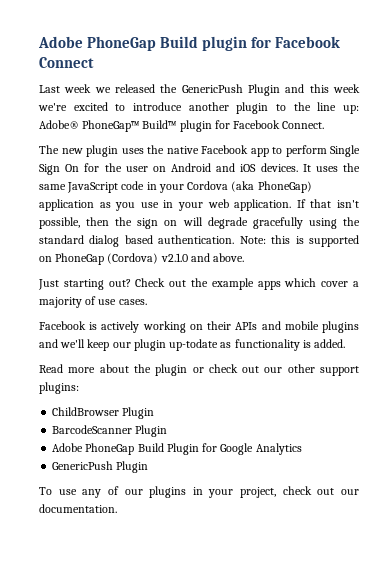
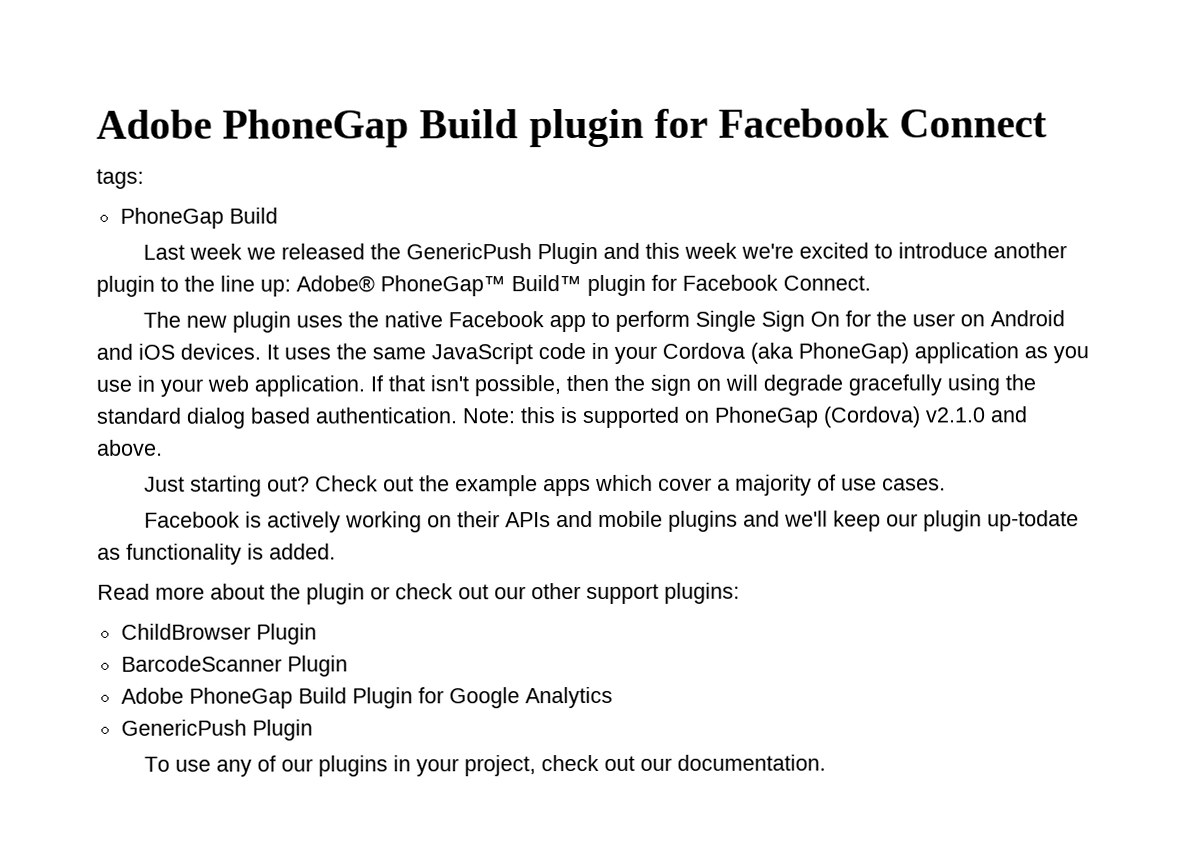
(94, 62) none -> [96,168,144,189] [119,207,278,229] // tags: // PhoneGap Build

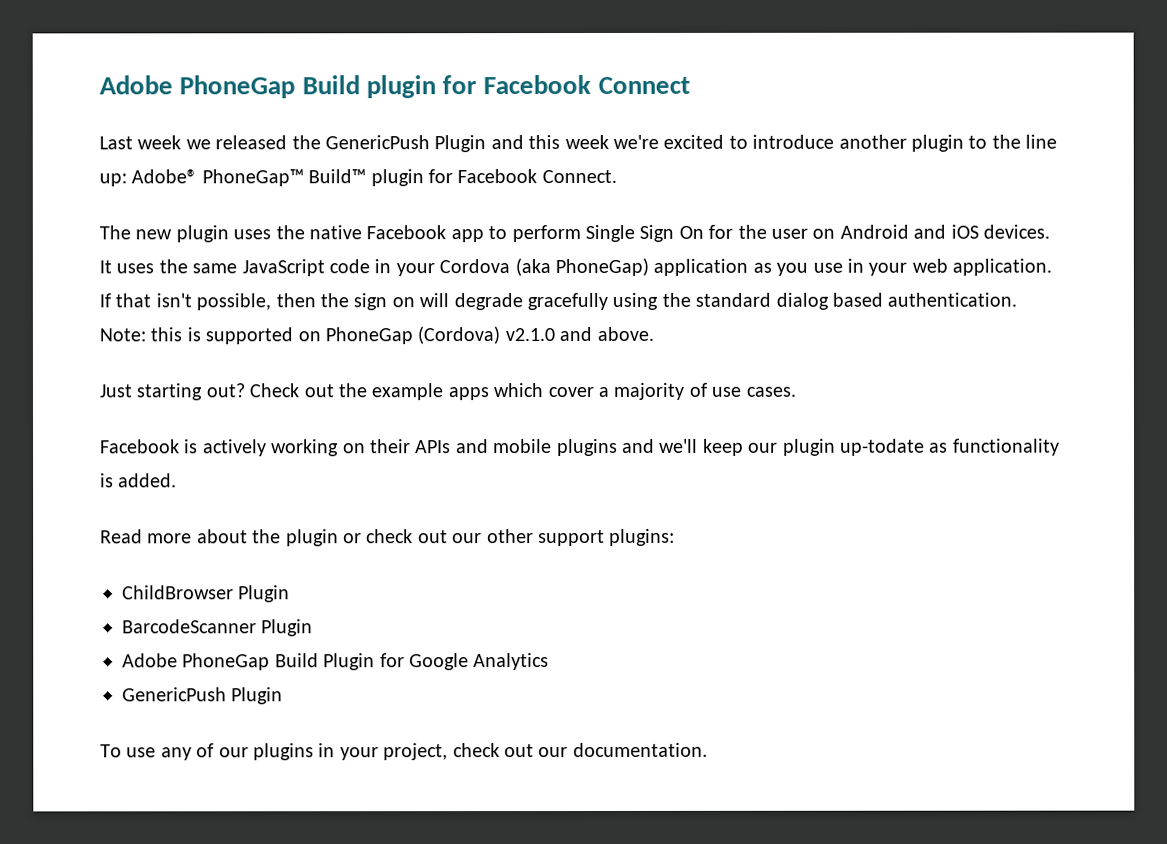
[96,168,144,189] [119,207,278,229] // tags: // PhoneGap Build -> (690, 85) none

